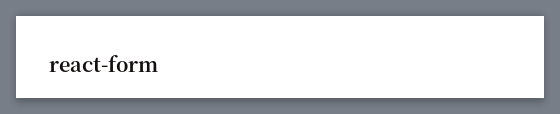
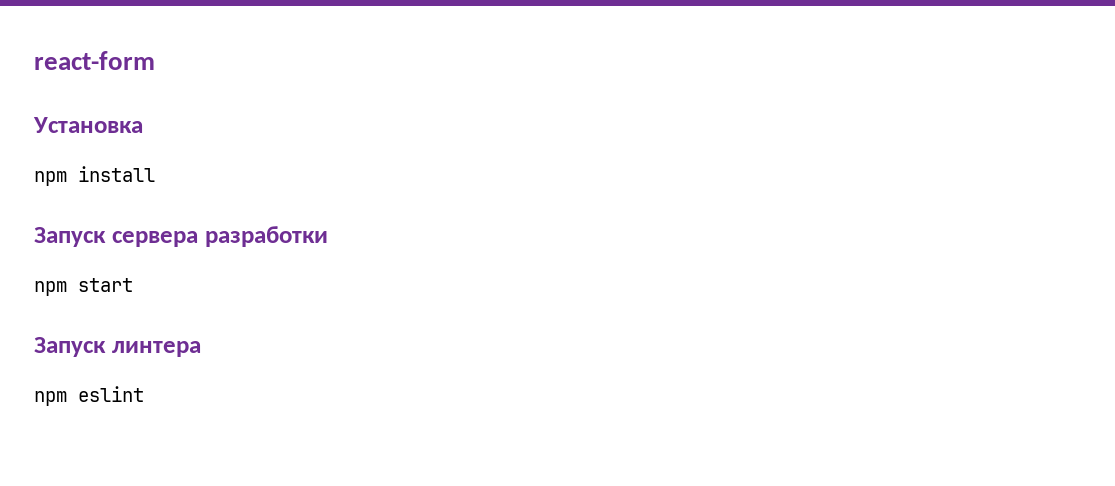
(158, 63) none -> [33,117,143,133] [34,166,155,186] [34,226,328,247] [34,278,133,296] [34,337,201,357] [34,386,144,406] // Установка // npm install // Запуск сервера разработки // npm start // Запуск линтера // npm eslint

